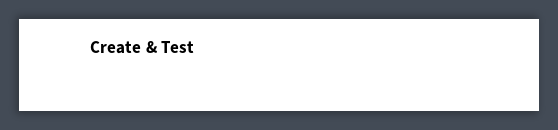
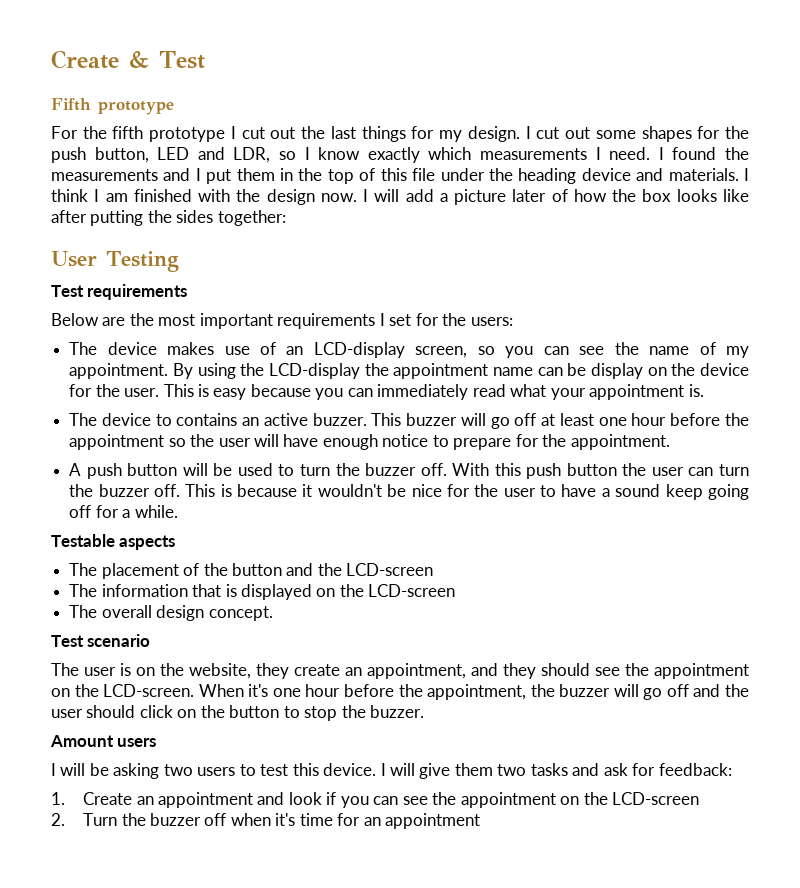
(195, 47) none -> [51,98,174,115] [51,126,749,142] [51,147,750,163] [51,168,749,184] [51,189,749,205] [51,210,286,226] [51,251,179,272] [51,284,188,300] [51,313,513,329] [69,342,750,358] [69,363,749,379] [69,384,704,400] [69,413,749,429] [69,434,670,450] [69,463,749,479] [69,484,750,500] [69,505,178,518] [51,534,176,550] [69,563,434,579] [69,584,456,600] [69,605,273,621] [51,634,151,647] [51,663,749,679] [51,684,749,700] [51,705,425,721] [50,735,157,747] [51,763,732,779] [51,792,699,808] [51,813,481,829] // Fifth prototype // For the fifth prototype I cut out the last things for my design. I cut out some shapes for the push button, LED and LDR, so I know exactly which measurements I need. I found the measurements and I put them in the top of this file under the heading device and materials. I think I am finished with the design now. I will add a picture later of how the box looks like after putting the sides together: // User Testing // Test requirements // Below are the most important requirements I set for the users: // The device makes use of an LCD-display screen, so you can see the name of my appointment. By using the LCD-display the appointment name can be display on the device for the user. This is easy because you can immediately read what your appointment is. // The device to contains an active buzzer. This buzzer will go off at least one hour before the appointment so the user will have enough notice to prepare for the appointment. // A push button will be used to turn the buzzer off. With this push button the user can turn the buzzer off. This is because it wouldn't be nice for the user to have a sound keep going off for a while. // Testable aspects // The placement of the button and the LCD-screen // The information that is displayed on the LCD-screen // The overall design concept. // Test scenario // The user is on the website, they create an appointment, and they should see the appointment on the LCD-screen. When it's one hour before the appointment, the buzzer will go off and the user should click on the button to stop the buzzer. // Amount users // I will be asking two users to test this device. I will give them two tasks and ask for feedback: // 1. Create an appointment and look if you can see the appointment on the LCD-screen // 2. Turn the buzzer off when it's time for an appointment

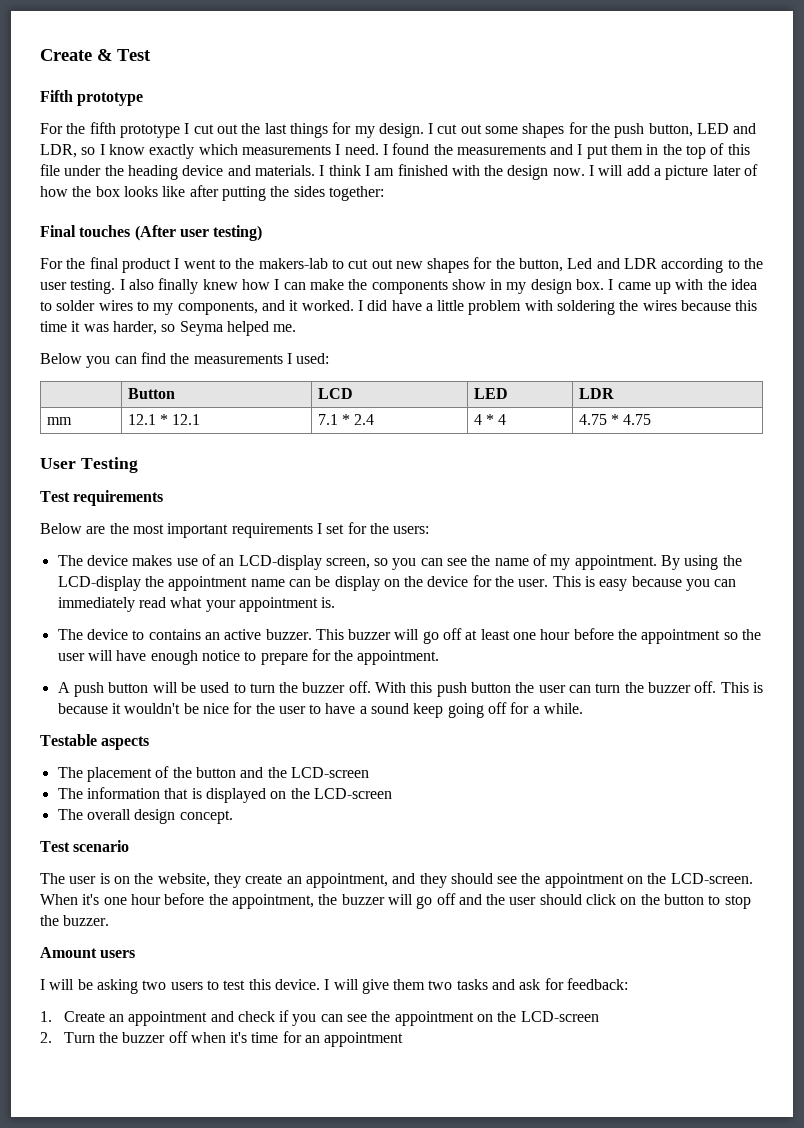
(286, 218) none -> [40,225,263,241] [40,257,764,273] [40,278,758,294] [40,300,758,315] [40,321,297,336] [40,352,330,368] [127,388,175,399] [317,388,353,399] [473,388,508,399] [578,388,614,399] [46,417,72,425] [127,414,201,425] [317,414,375,425] [473,414,507,425] [578,414,652,425] // Final touches (After user testing) // For the final product I went to the makers-lab to cut out new shapes for the button, Led and LDR according to the user testing. I also finally knew how I can make the components show in my design box. I came up with the idea to solder wires to my components, and it worked. I did have a little problem with soldering the wires because this time it was harder, so Seyma helped me. // Below you can find the measurements I used: // | Button | LCD | LED | LDR // mm | 12.1 * 12.1 | 7.1 * 2.4 | 4 * 4 | 4.75 * 4.75
[288,792,322,805] look -> [237,1011,275,1022] check

